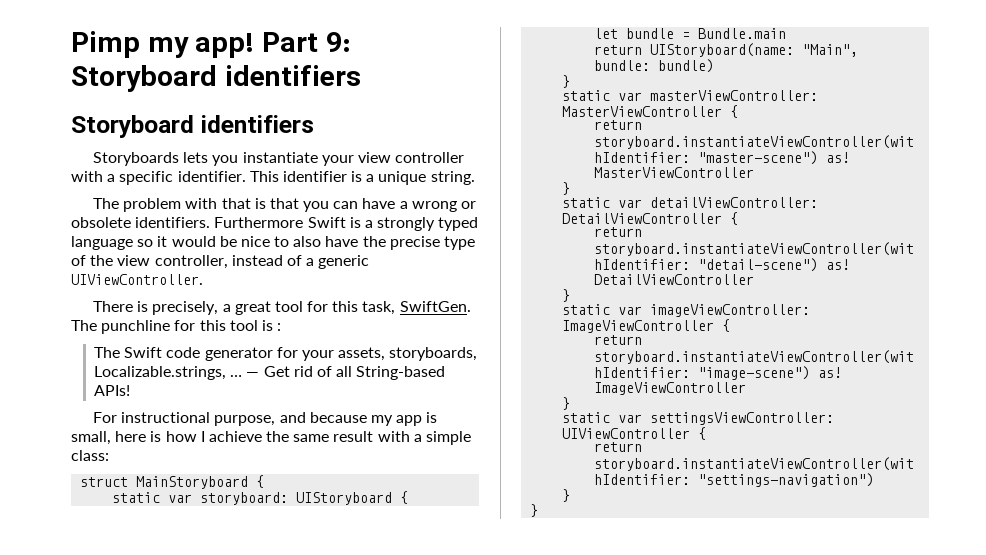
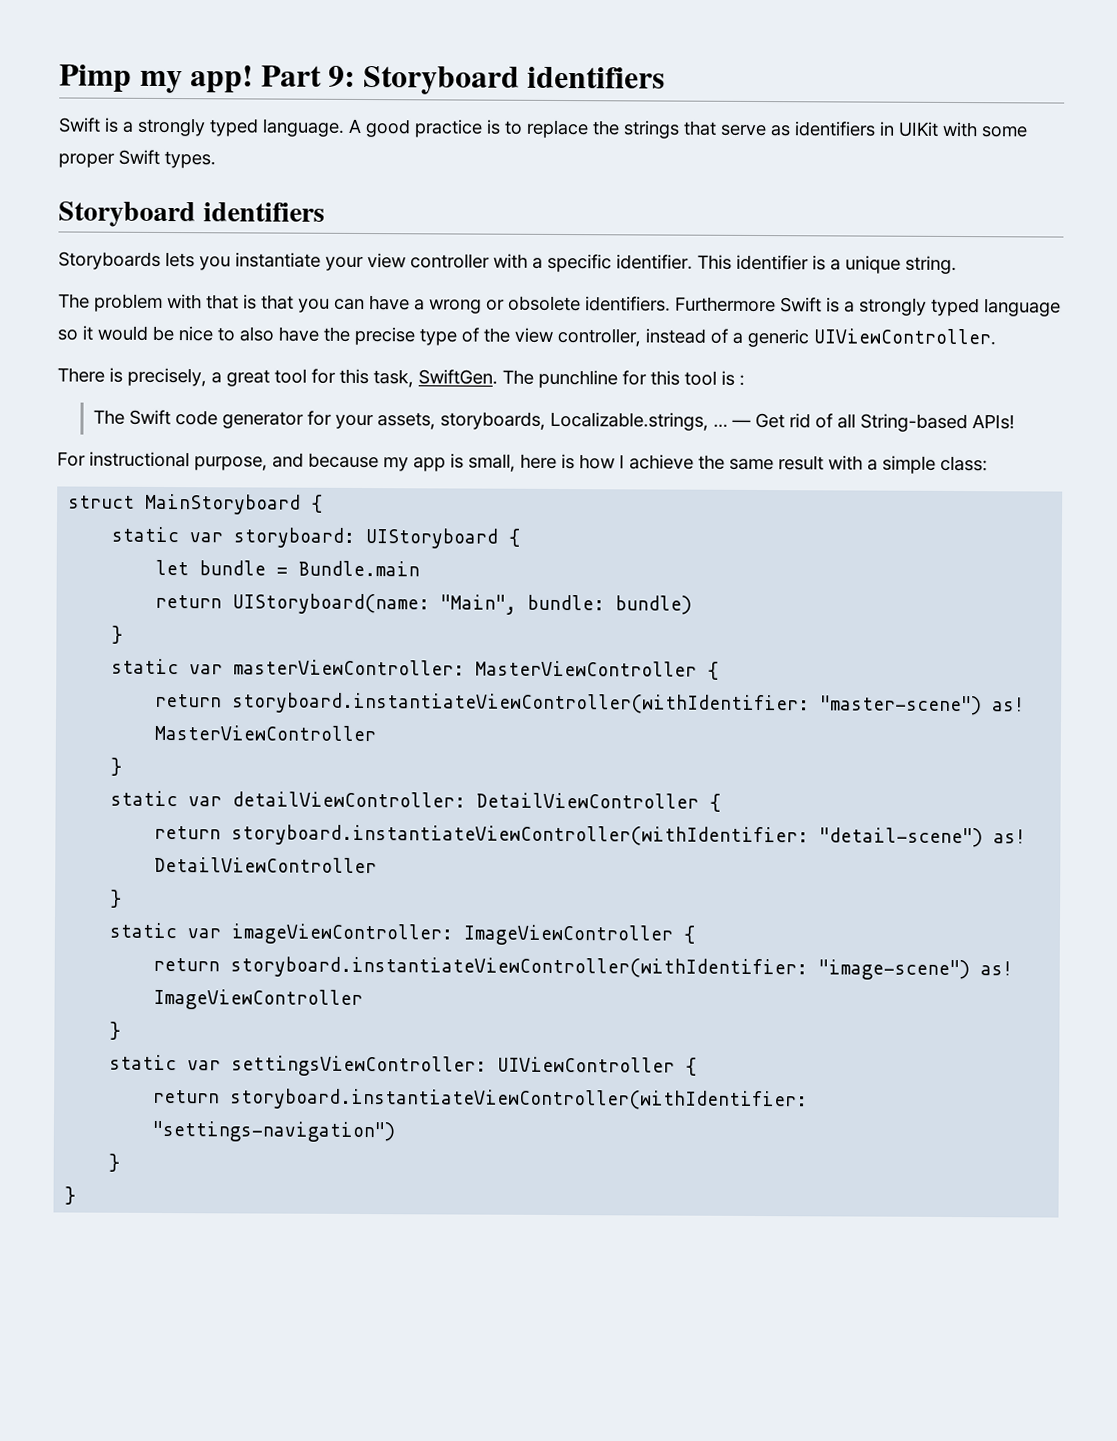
(361, 75) none -> [58,117,1028,139] [58,149,216,169] // Swift is a strongly typed language. A good practice is to replace the strings that serve as identifiers in UIKit with some proper Swift types.

